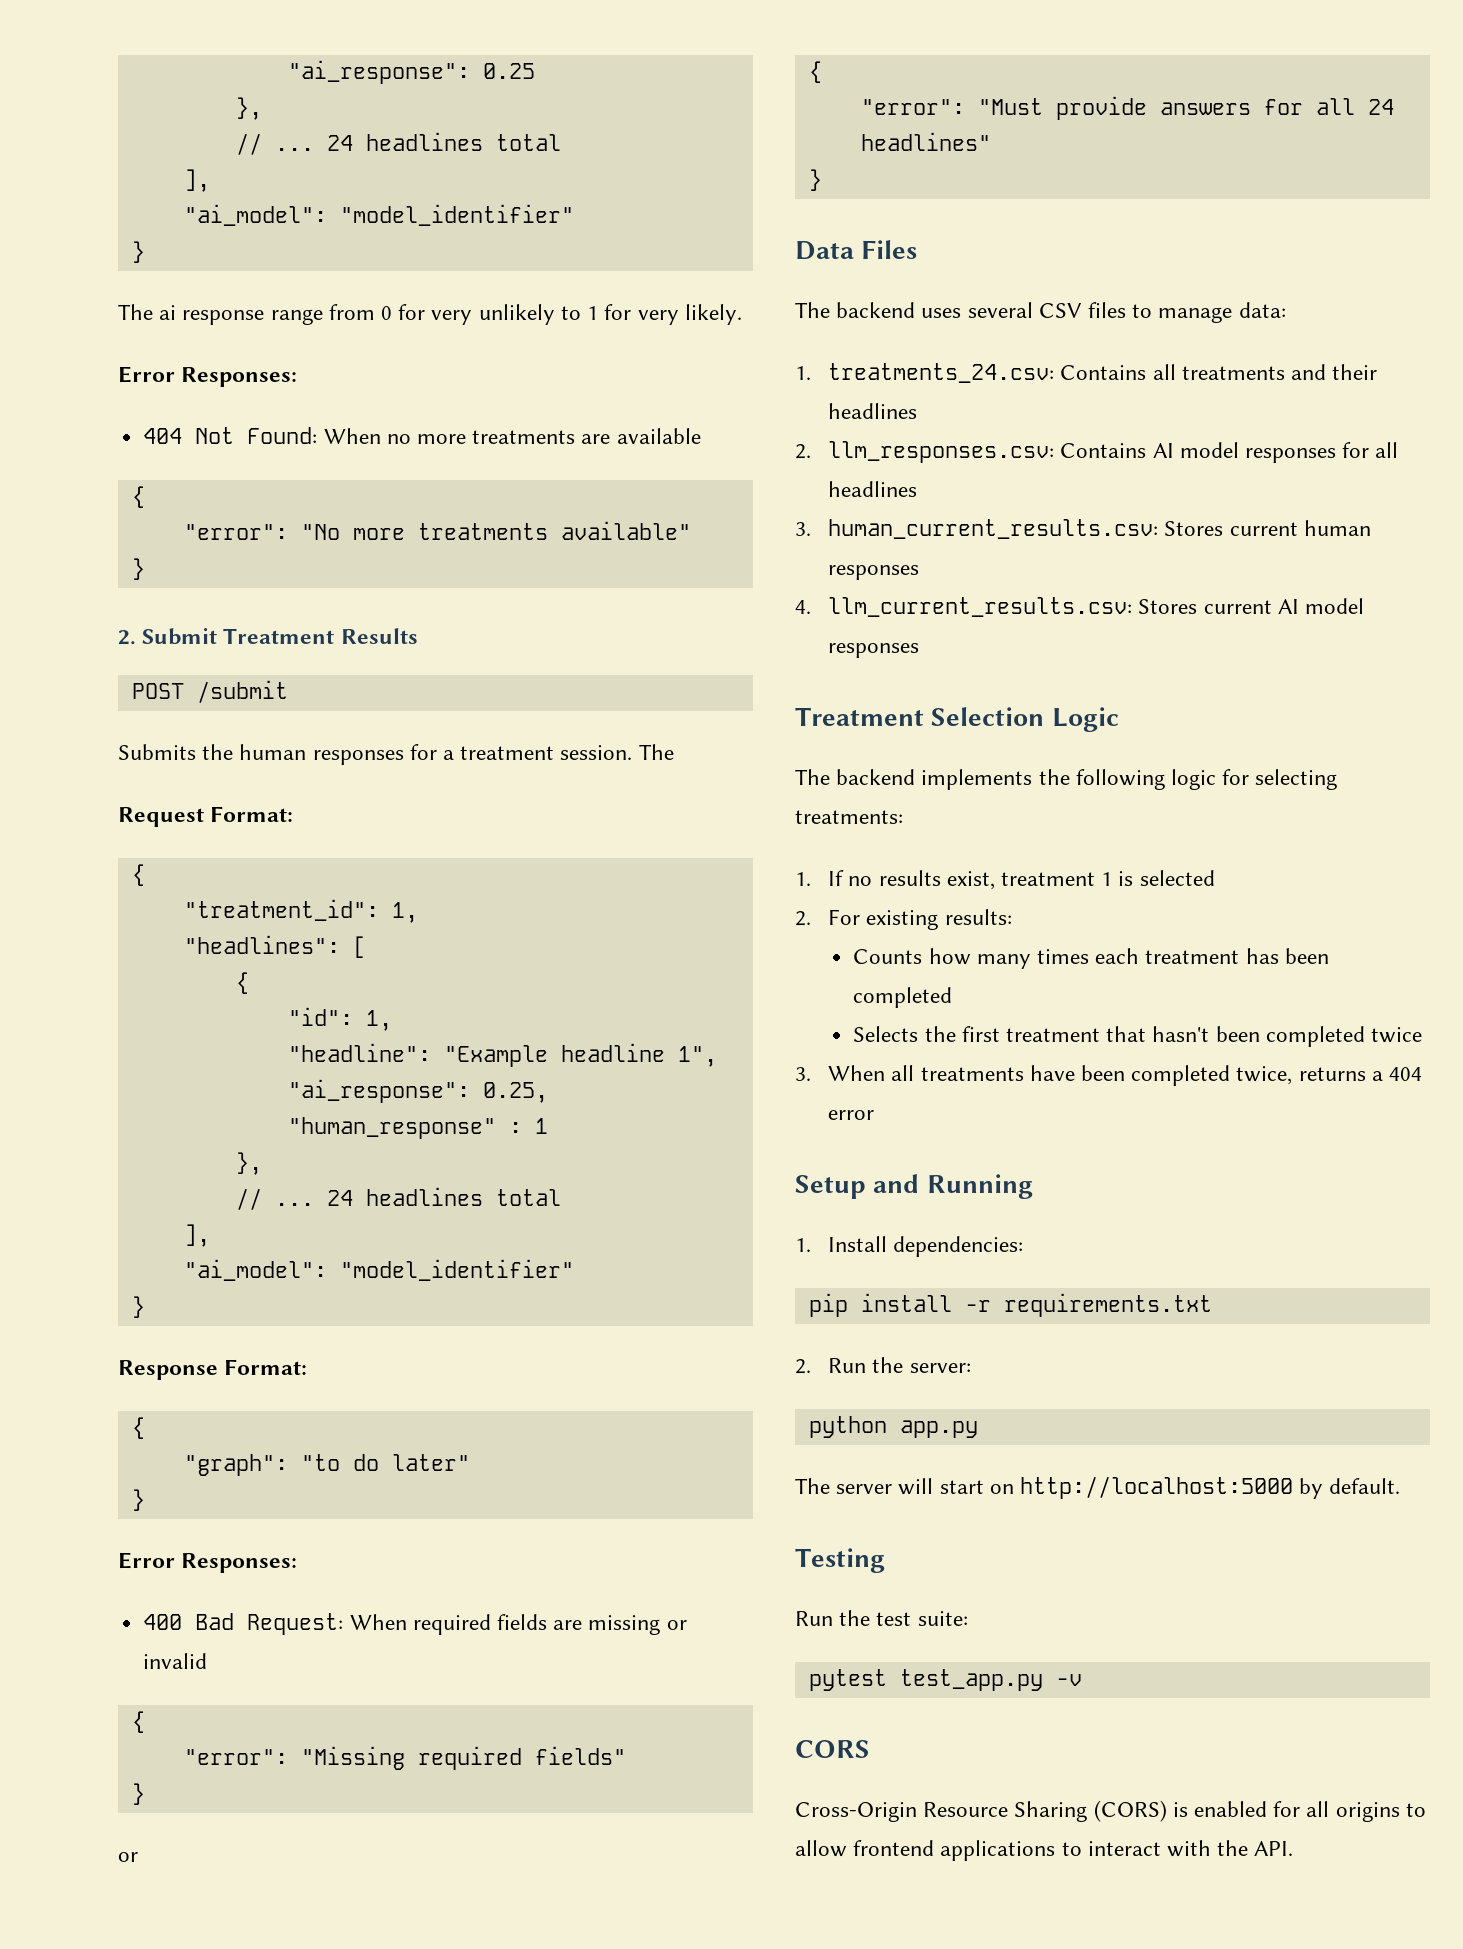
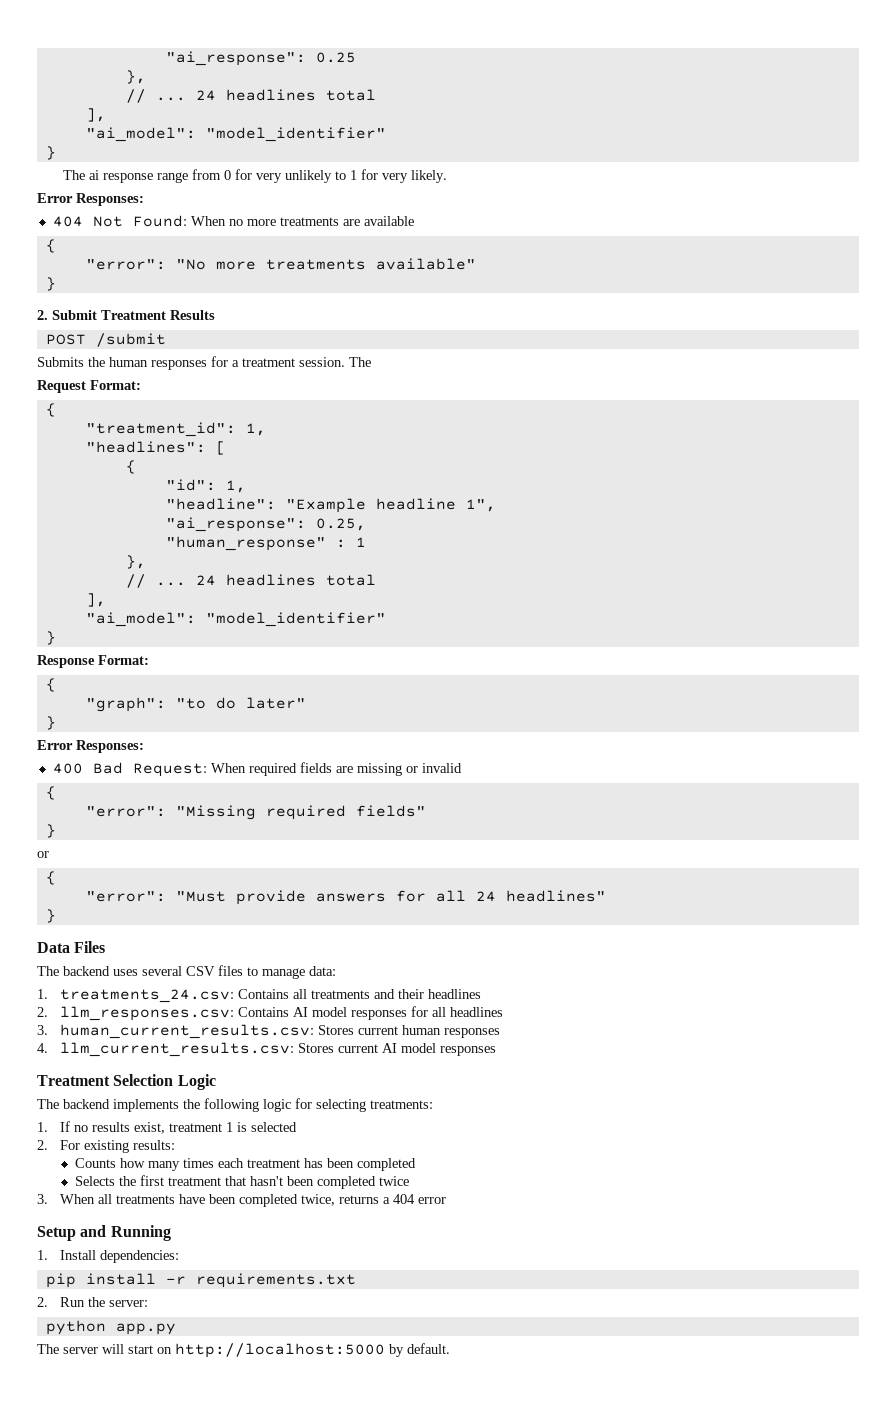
[795,1548,885,1573] [795,1610,968,1626] [808,1669,1082,1691] [795,1740,870,1758] [795,1800,1426,1822] [795,1840,1294,1861] // Testing // Run the test suite: // pytest test_app.py -v // CORS // Cross-Origin Resource Sharing (CORS) is enabled for all origins to allow frontend applications to interact with the API. -> (450, 1348) none

